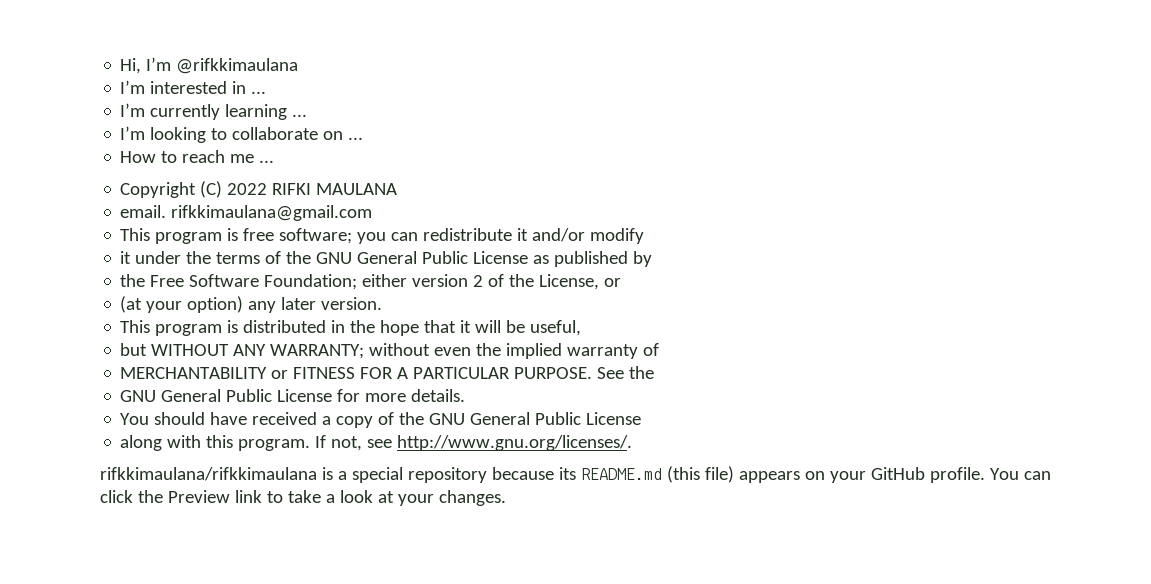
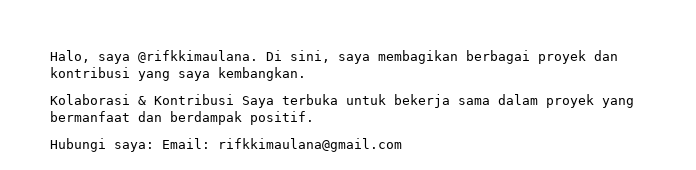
[120,57,299,74] [120,80,267,94] [120,103,308,120] [120,126,364,143] [120,150,275,163] [120,181,398,198] [120,205,373,221] [120,228,645,244] [120,251,653,267] [120,274,622,290] [120,296,383,313] [120,320,582,336] [120,343,660,359] [120,366,655,379] [120,389,466,402] [120,412,642,428] [120,435,633,451] [100,466,1051,483] [100,490,506,506] Hi, I’m @rifkkimaulana // I’m interested in ... // I’m currently learning ... // I’m looking to collaborate on ... // How to reach me ... // Copyright (C) 2022 RIFKI MAULANA // email. rifkkimaulana@gmail.com // This program is free software; you can redistribute it and/or modify // it under the terms of the GNU General Public License as published by // the Free Software Foundation; either version 2 of the License, or // (at your option) any later version. // This program is distributed in the hope that it will be useful, // but WITHOUT ANY WARRANTY; without even the implied warranty of // MERCHANTABILITY or FITNESS FOR A PARTICULAR PURPOSE. See the // GNU General Public License for more details. // You should have received a copy of the GNU General Public License // along with this program. If not, see http://www.gnu.org/licenses/. // rifkkimaulana/rifkkimaulana is a special repository because its README.md (this file) appears on your GitHub profile. You can click the Preview link to take a look at your changes. -> [50,50,618,64] [50,67,306,81] [50,94,634,108] [50,111,314,125] [50,138,402,152] Halo, saya @rifkkimaulana. Di sini, saya membagikan berbagai proyek dan kontribusi yang saya kembangkan. // Kolaborasi & Kontribusi Saya terbuka untuk bekerja sama dalam proyek yang bermanfaat dan berdampak positif. // Hubungi saya: Email: rifkkimaulana@gmail.com

